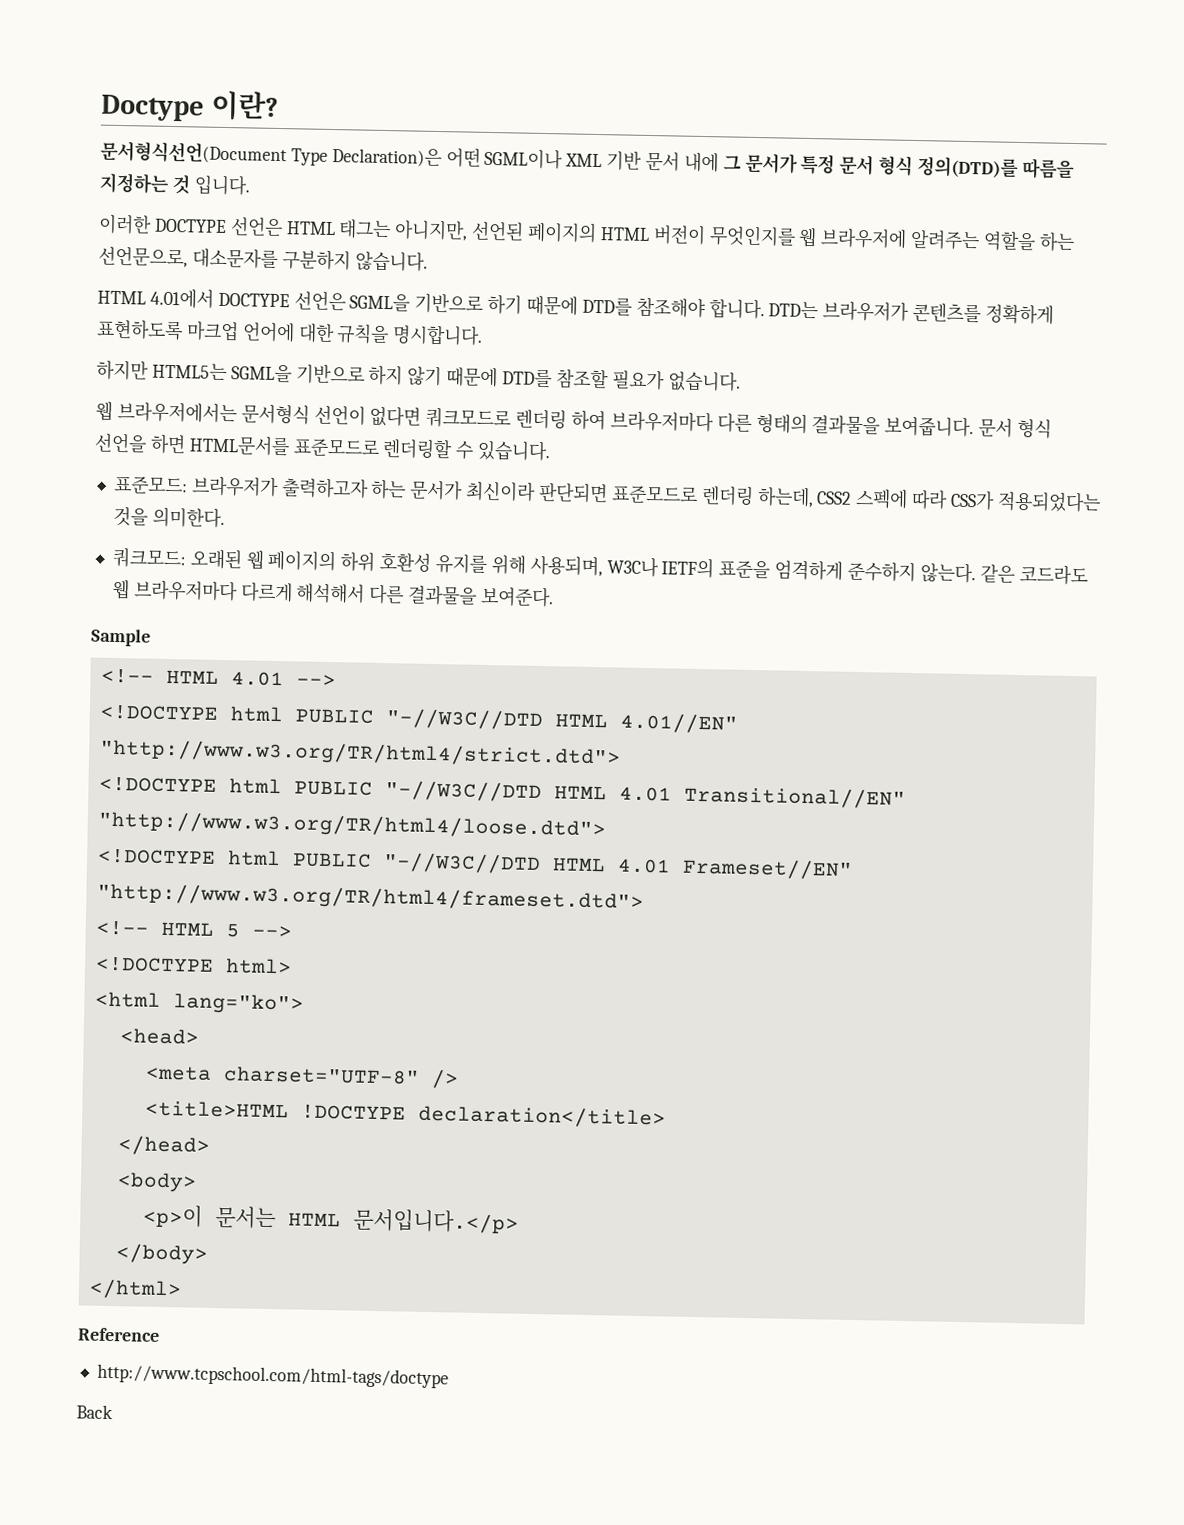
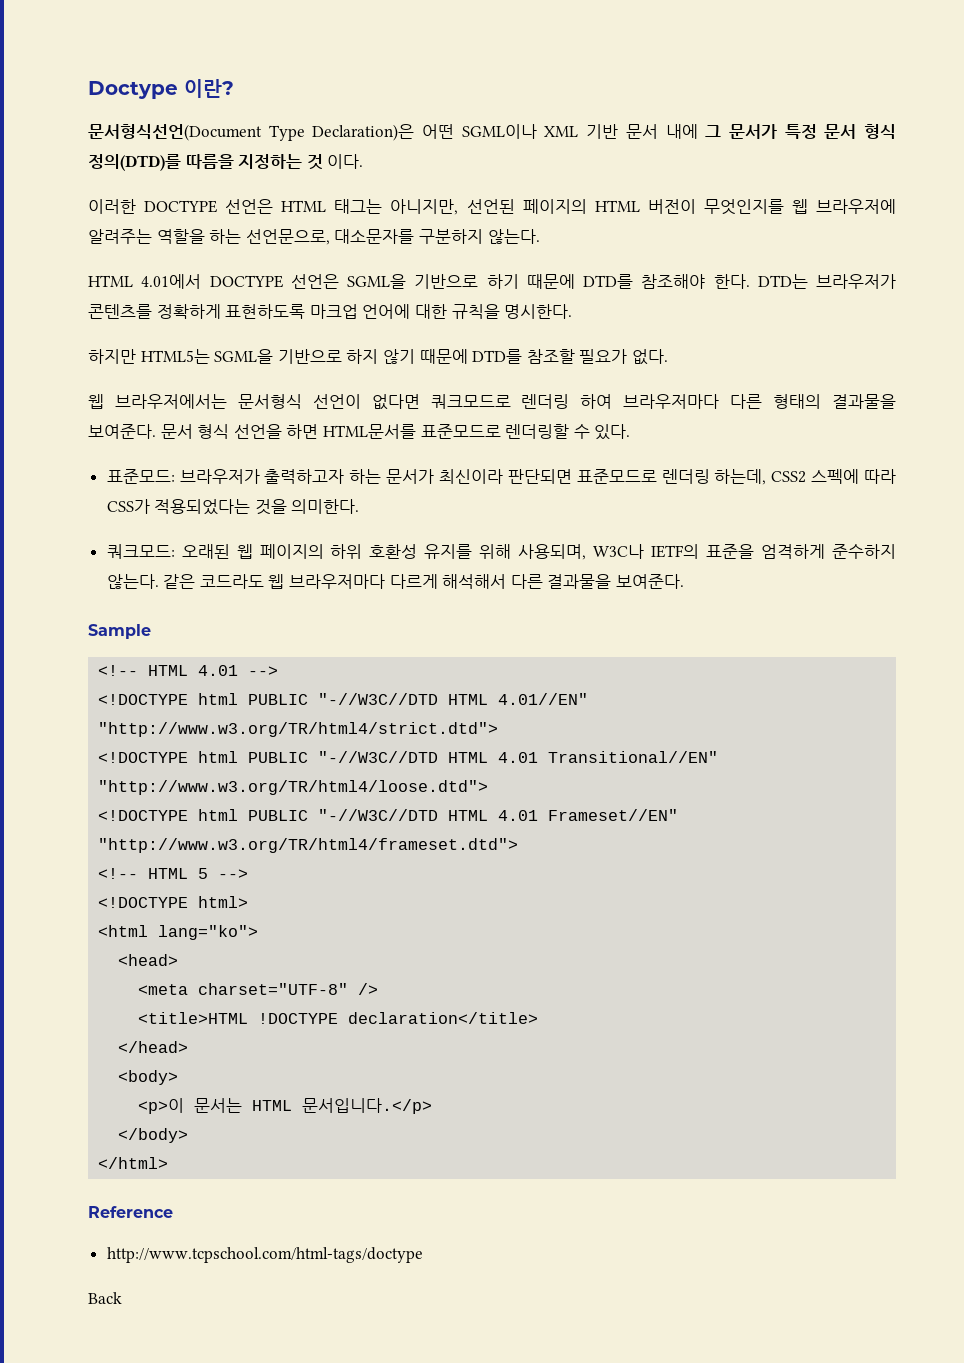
[193,174,251,196] 입니다. -> [327,154,364,169] 이다.
[354,250,428,272] 않습니다. -> [487,229,540,244] 않는다.
[708,298,765,320] 합니다. -> [713,274,750,289] 한다.
[392,324,484,346] 명시합니다. -> [504,304,573,319] 명시한다.
[667,370,741,392] 없습니다. -> [631,349,668,365] 없다.
[884,415,975,438] 보여줍니다. -> [88,424,156,439] 보여준다.
[477,439,552,462] 있습니다. -> [594,424,631,440] 있다.

